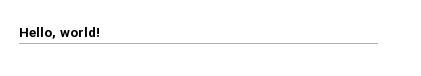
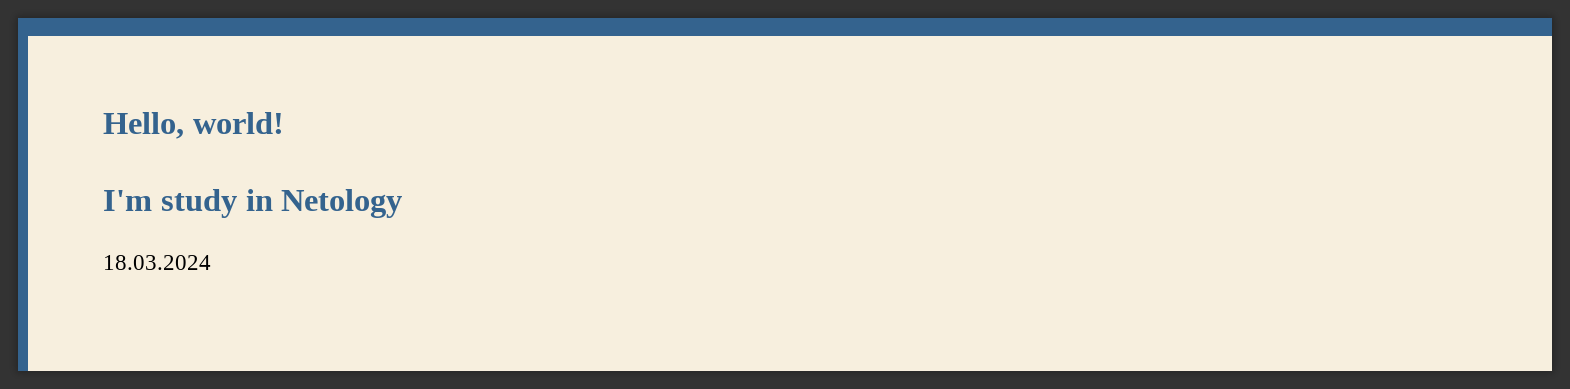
(100, 32) none -> [103,189,403,218] [103,255,211,270] // I'm study in Netology // 18.03.2024

